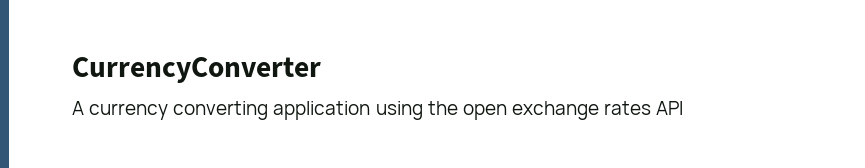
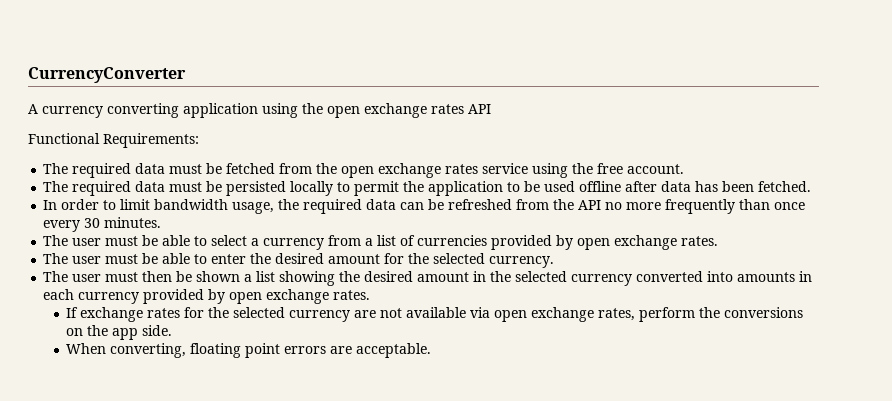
(684, 108) none -> [28,133,199,148] [43,163,685,178] [43,181,812,196] [43,199,806,214] [43,217,162,232] [43,235,719,250] [43,253,555,268] [43,271,813,286] [43,289,371,304] [66,307,804,322] [66,325,173,340] [66,343,432,358] // Functional Requirements: // The required data must be fetched from the open exchange rates service using the free account. // The required data must be persisted locally to permit the application to be used offline after data has been fetched. // In order to limit bandwidth usage, the required data can be refreshed from the API no more frequently than once every 30 minutes. // The user must be able to select a currency from a list of currencies provided by open exchange rates. // The user must be able to enter the desired amount for the selected currency. // The user must then be shown a list showing the desired amount in the selected currency converted into amounts in each currency provided by open exchange rates. // If exchange rates for the selected currency are not available via open exchange rates, perform the conversions on the app side. // When converting, floating point errors are acceptable.

